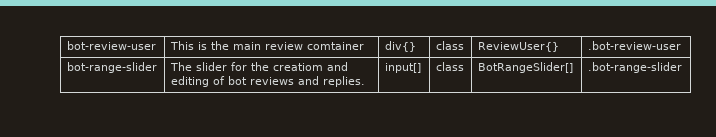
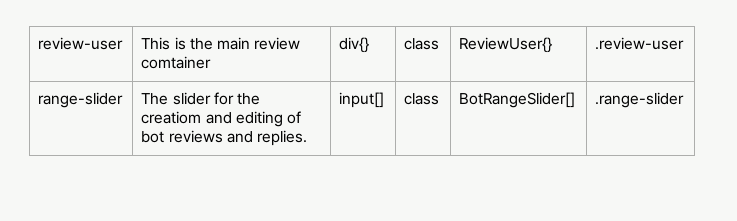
[66,41,156,50] bot-review-user -> [38,37,124,50] review-user
[587,41,681,50] [66,62,157,73] .bot-review-user // bot-range-slider -> [595,37,685,50] [38,92,124,108] .review-user // range-slider
[587,62,682,73] .bot-range-slider -> [595,92,685,108] .range-slider

